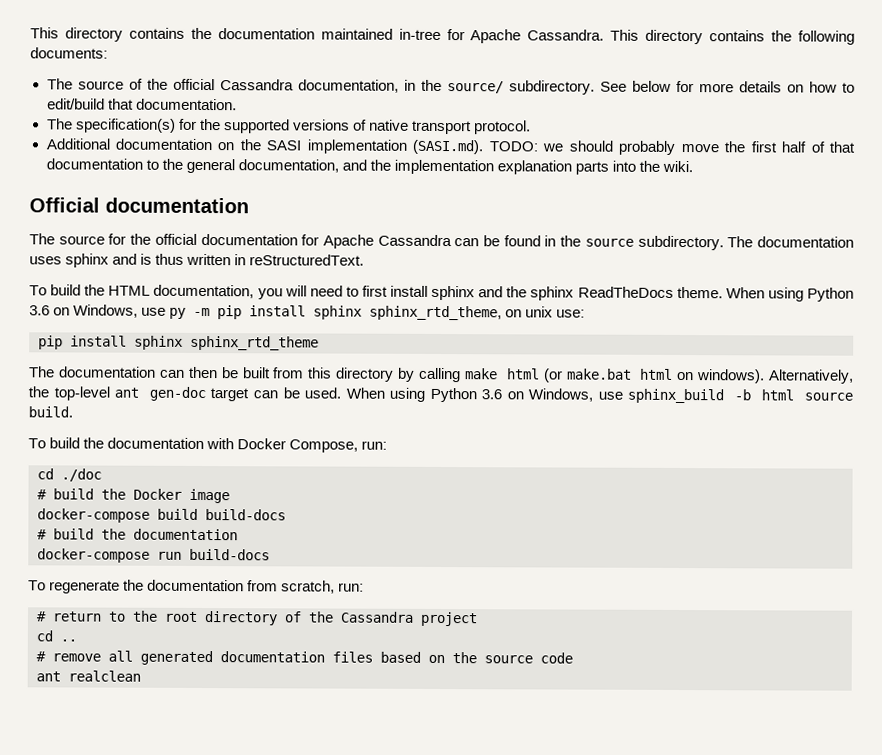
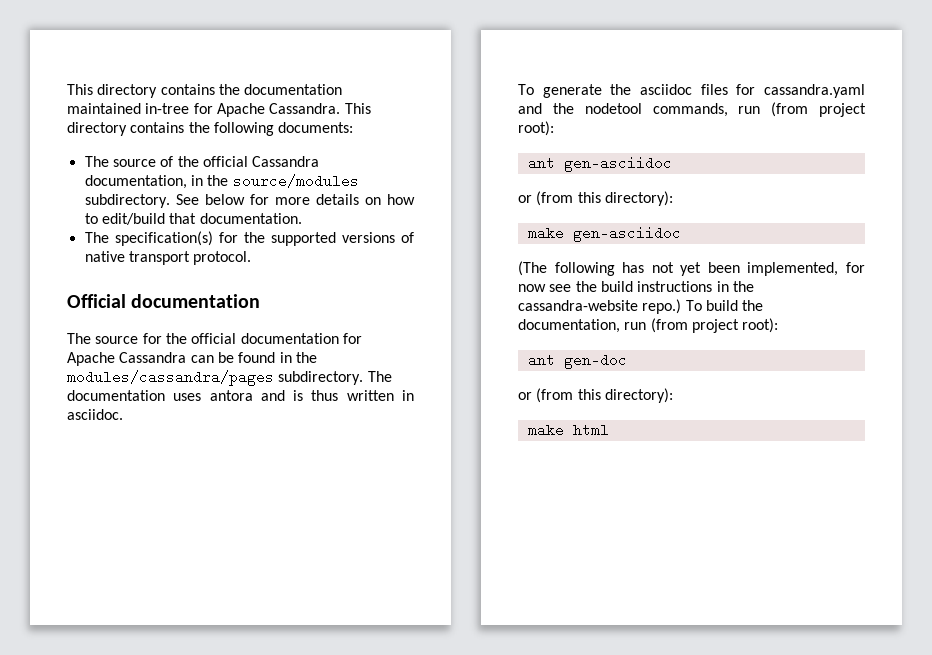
[446,81,504,94] source/ -> [232,174,359,188] source/modules
[45,138,855,155] [45,158,694,175] // Additional documentation on the SASI implementation (SASI.md). TODO: we should probably move the first half of that documentation to the general documentation, and the implementation explanation parts into the wiki. -> (252, 258) none
[584,238,634,247] source -> [67,370,274,386] modules/cassandra/pages
[65,253,110,268] sphinx -> [209,390,253,401] antora
[249,254,365,266] [29,284,855,302] [29,304,586,321] [38,335,319,351] [28,366,854,384] [28,386,854,404] [28,406,73,418] [28,437,388,453] [37,468,102,482] [37,488,230,504] [37,508,286,523] [37,528,238,541] [37,548,270,563] [28,579,365,594] [36,610,478,627] [36,630,77,642] [36,650,573,666] [36,670,141,682] reStructuredText. // To build the HTML documentation, you will need to first install sphinx and the sphinx ReadTheDocs theme. When using Python 3.6 on Windows, use py -m pip install sphinx sphinx_rtd_theme, on unix use: // pip install sphinx sphinx_rtd_theme // The documentation can then be built from this directory by calling make html (or make.bat html on windows). Alternatively, the top-level ant gen-doc target can be used. When using Python 3.6 on Windows, use sphinx_build -b html source build. // To build the documentation with Docker Compose, run: // cd ./doc // # build the Docker image // docker-compose build build-docs // # build the documentation // docker-compose run build-docs // To regenerate the documentation from scratch, run: // # return to the root directory of the Cassandra project // cd .. // # remove all generated documentation files based on the source code // ant realclean -> [67,409,123,420] [518,84,865,98] [518,102,866,117] [518,121,554,136] [527,156,672,172] [518,191,673,206] [527,226,681,242] [518,261,865,276] [518,281,754,292] [518,299,764,314] [518,318,779,333] [527,353,627,369] [518,388,673,403] [527,423,609,437] asciidoc. // To generate the asciidoc files for cassandra.yaml and the nodetool commands, run (from project root): // ant gen-asciidoc // or (from this directory): // make gen-asciidoc // (The following has not yet been implemented, for now see the build instructions in the cassandra-website repo.) To build the documentation, run (from project root): // ant gen-doc // or (from this directory): // make html

